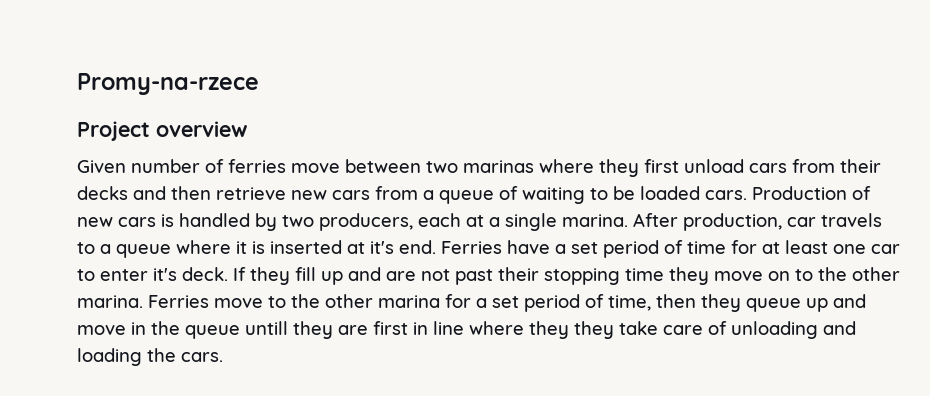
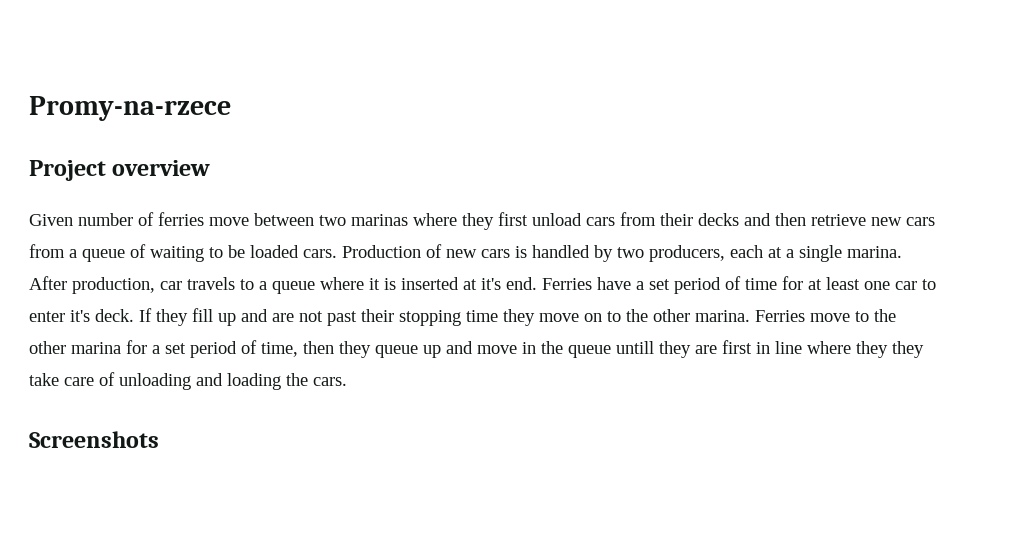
(223, 357) none -> [29,431,159,448] // Screenshots

